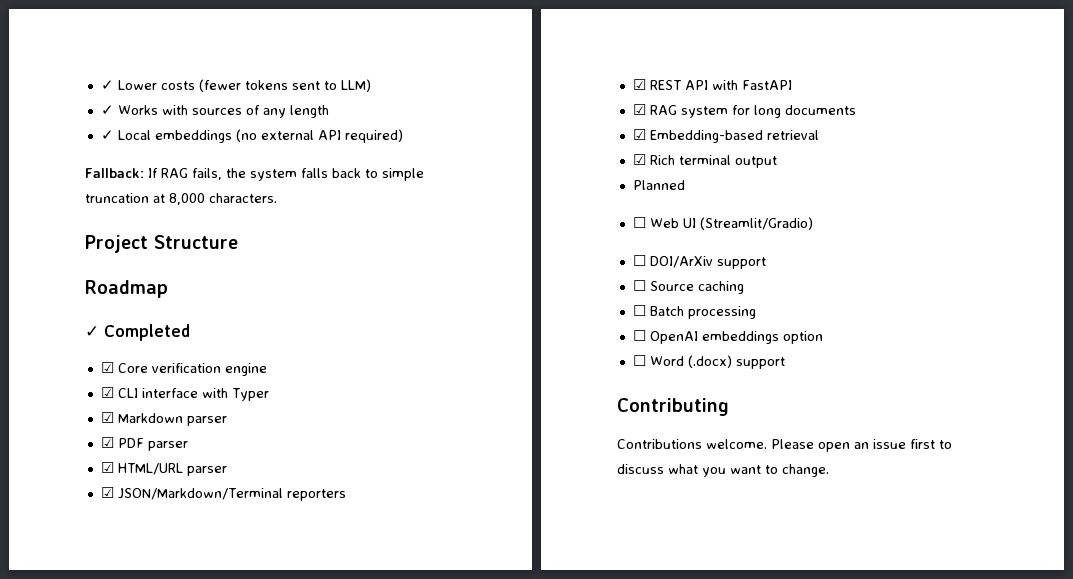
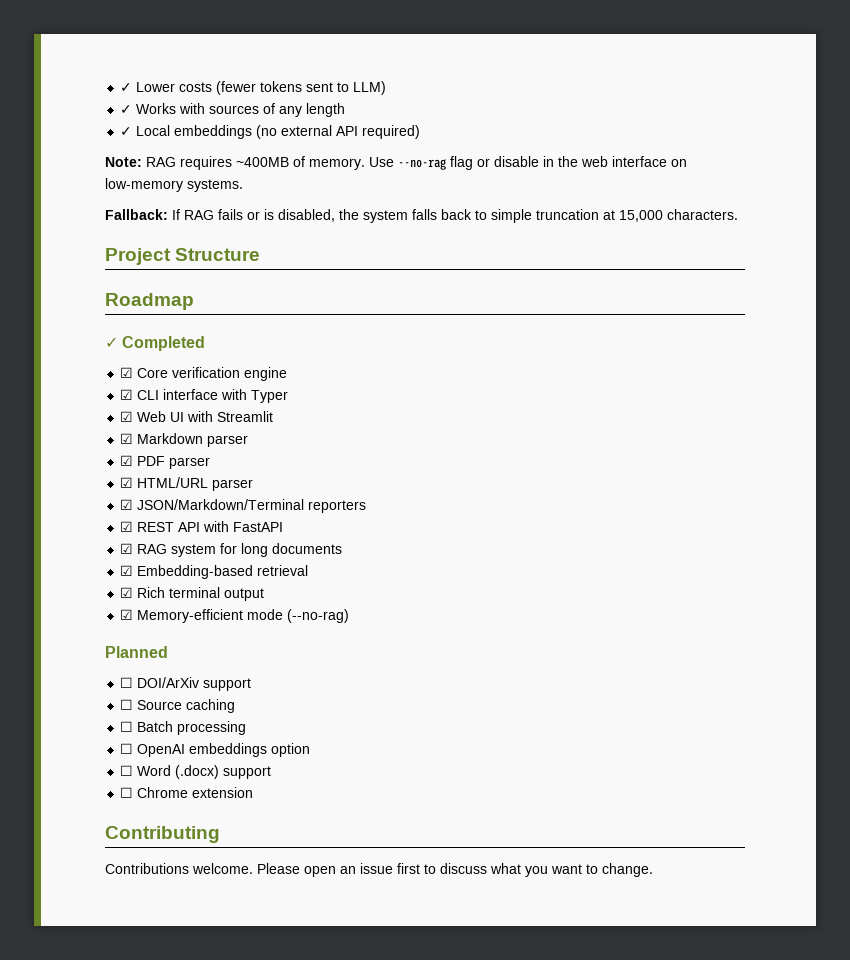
(403, 136) none -> [105,156,687,170] [105,178,243,192] // Note: RAG requires ~400MB of memory. Use --no-rag flag or disable in the web interface on low-memory systems.
[192,168,222,180] fails, -> [218,209,335,222] fails or is disabled,
[169,193,205,205] 8,000 -> [619,210,663,222] 15,000
(269, 394) none -> [120,411,274,422] // ☑ Web UI with Streamlit
[632,180,685,190] [632,217,813,230] Planned // ☐ Web UI (Streamlit/Gradio) -> [120,609,350,623] [105,646,168,658] ☑ Memory-efficient mode (--no-rag) // Planned
(785, 363) none -> [120,787,254,798] // ☐ Chrome extension

